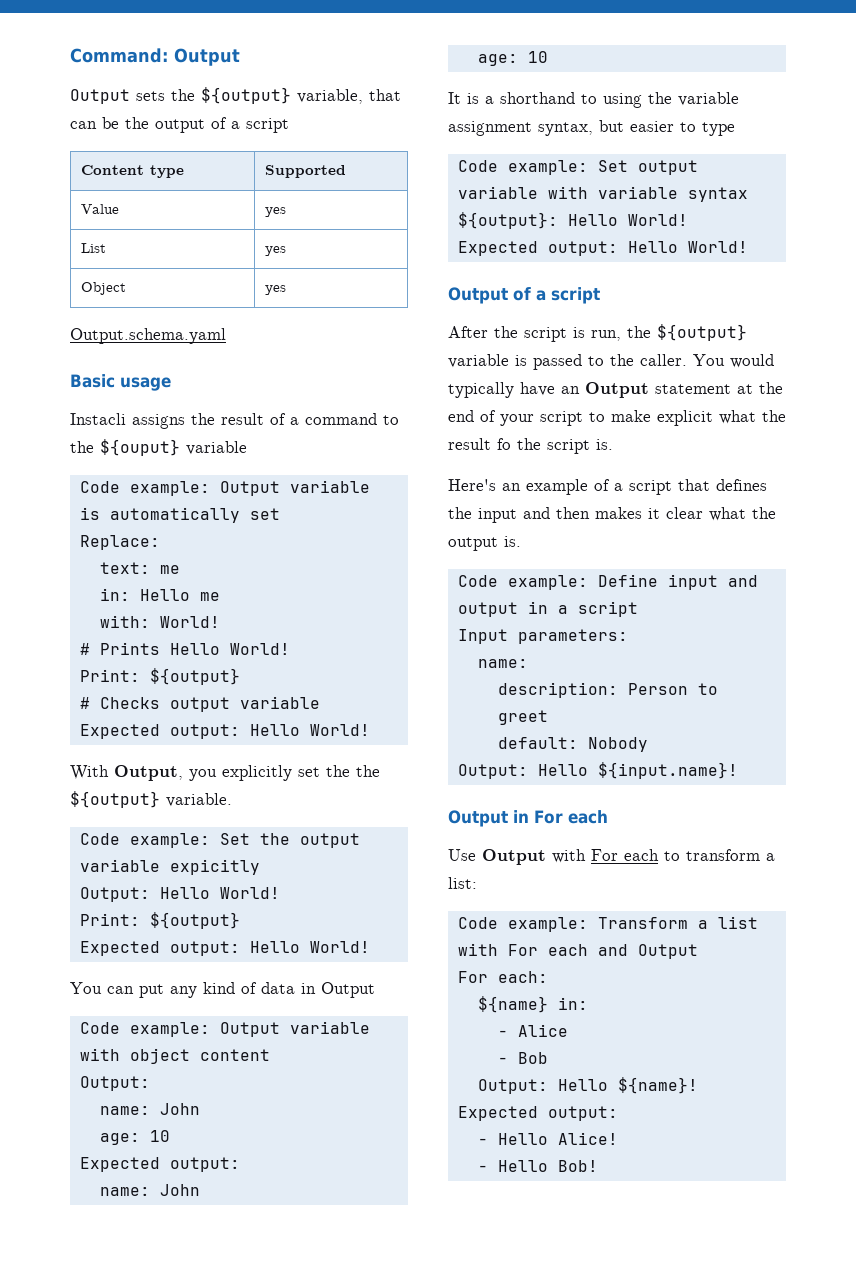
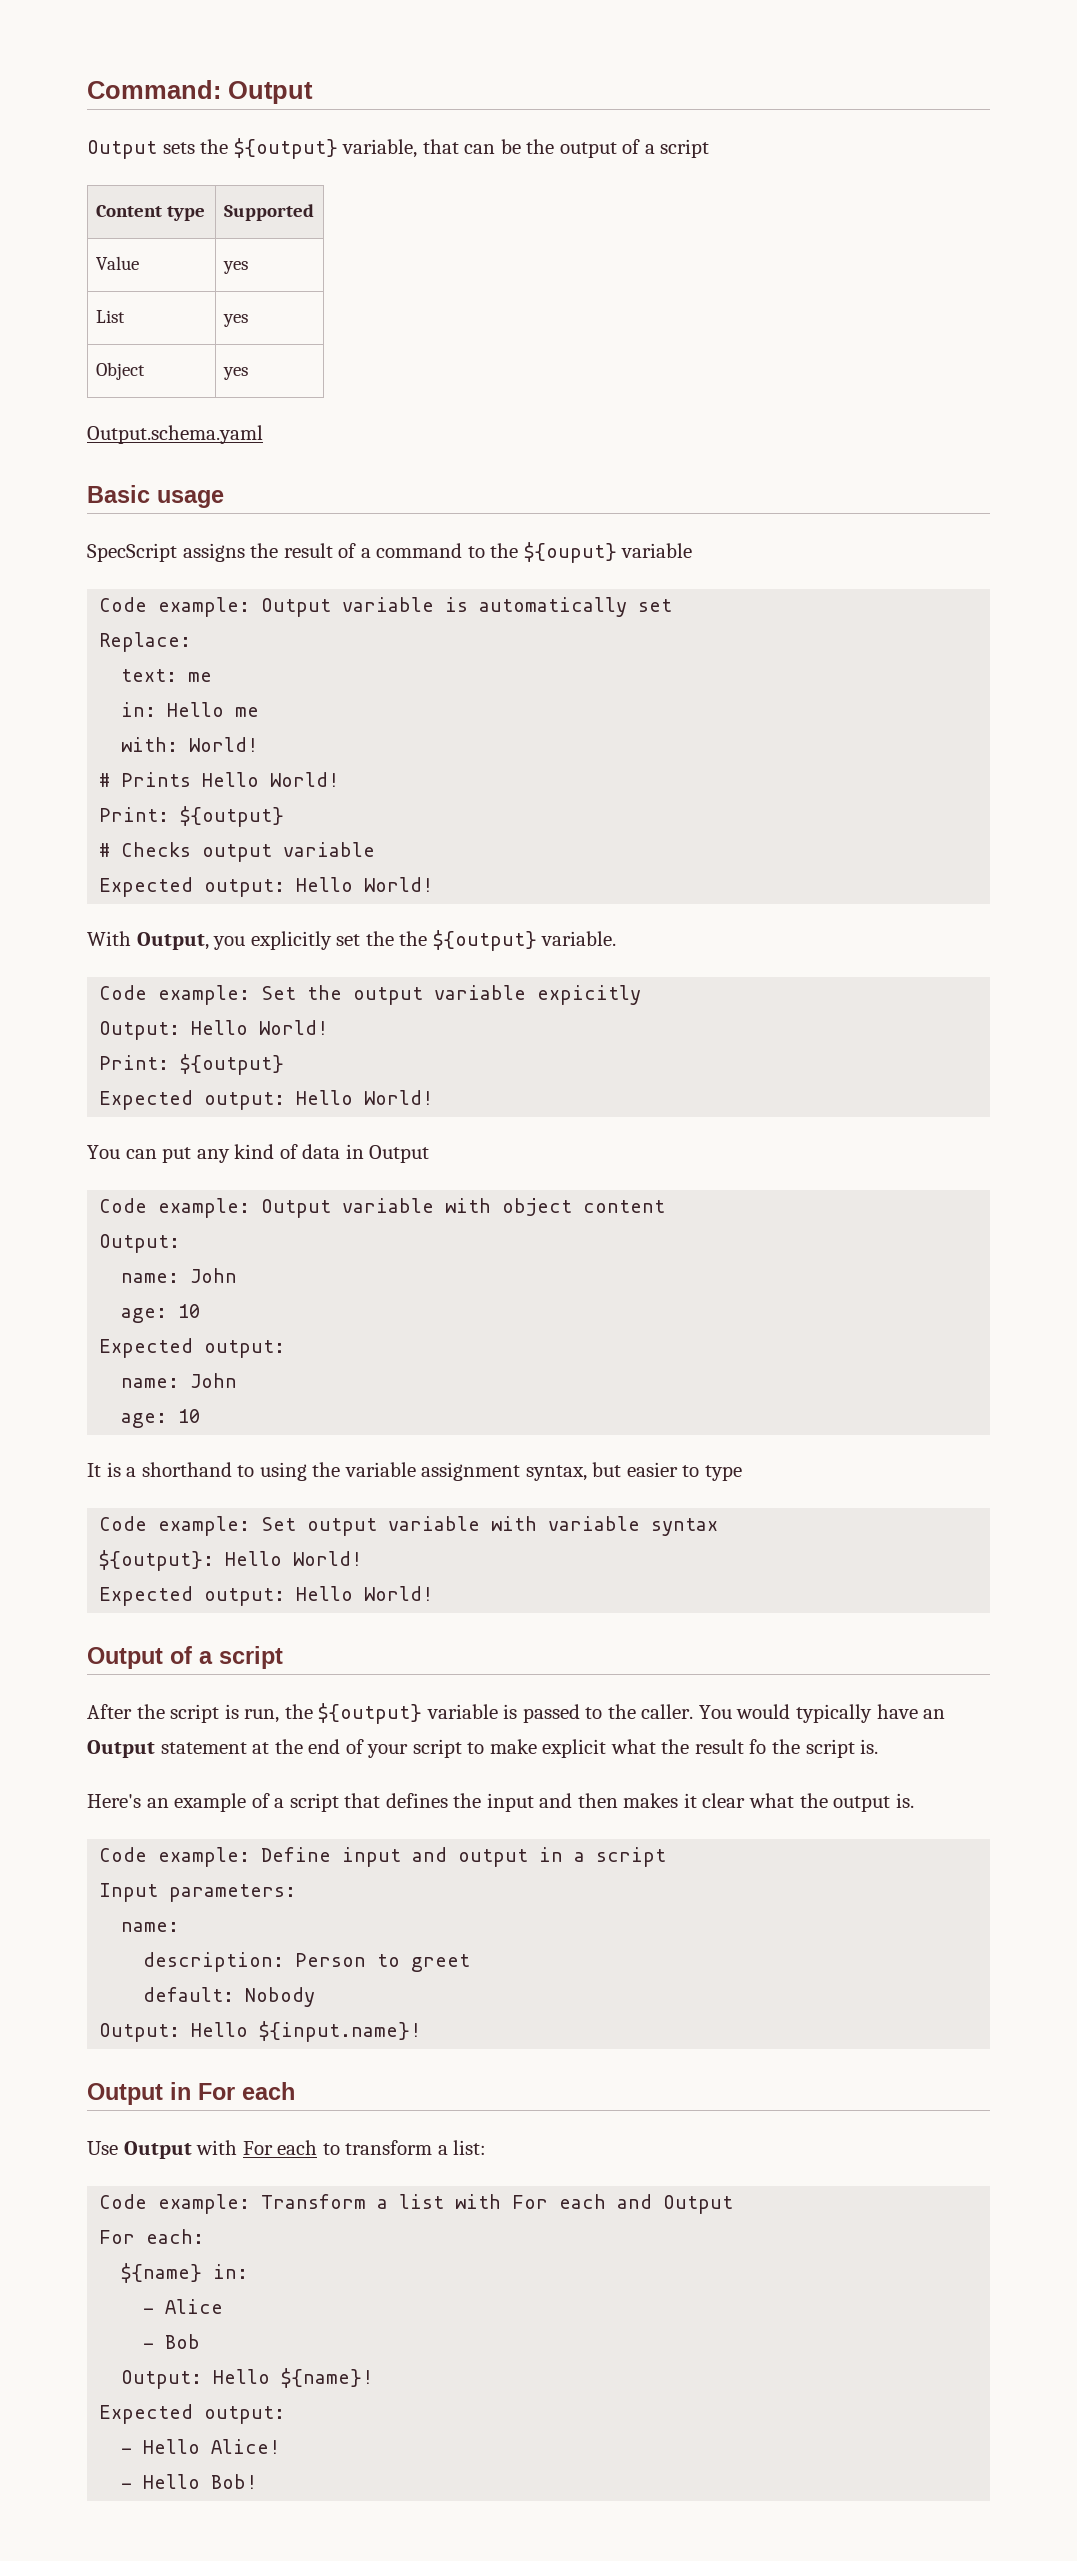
[70,413,126,425] Instacli -> [87,543,177,562] SpecScript

